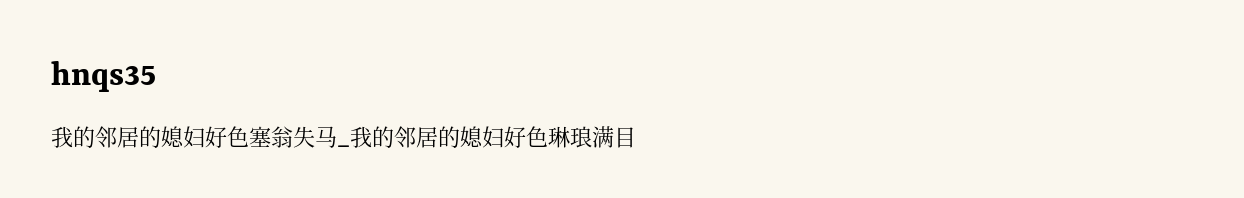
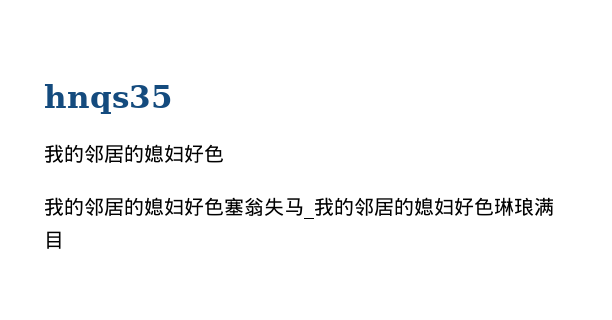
(249, 136) none -> [44,197,224,216] // 我的邻居的媳妇好色

